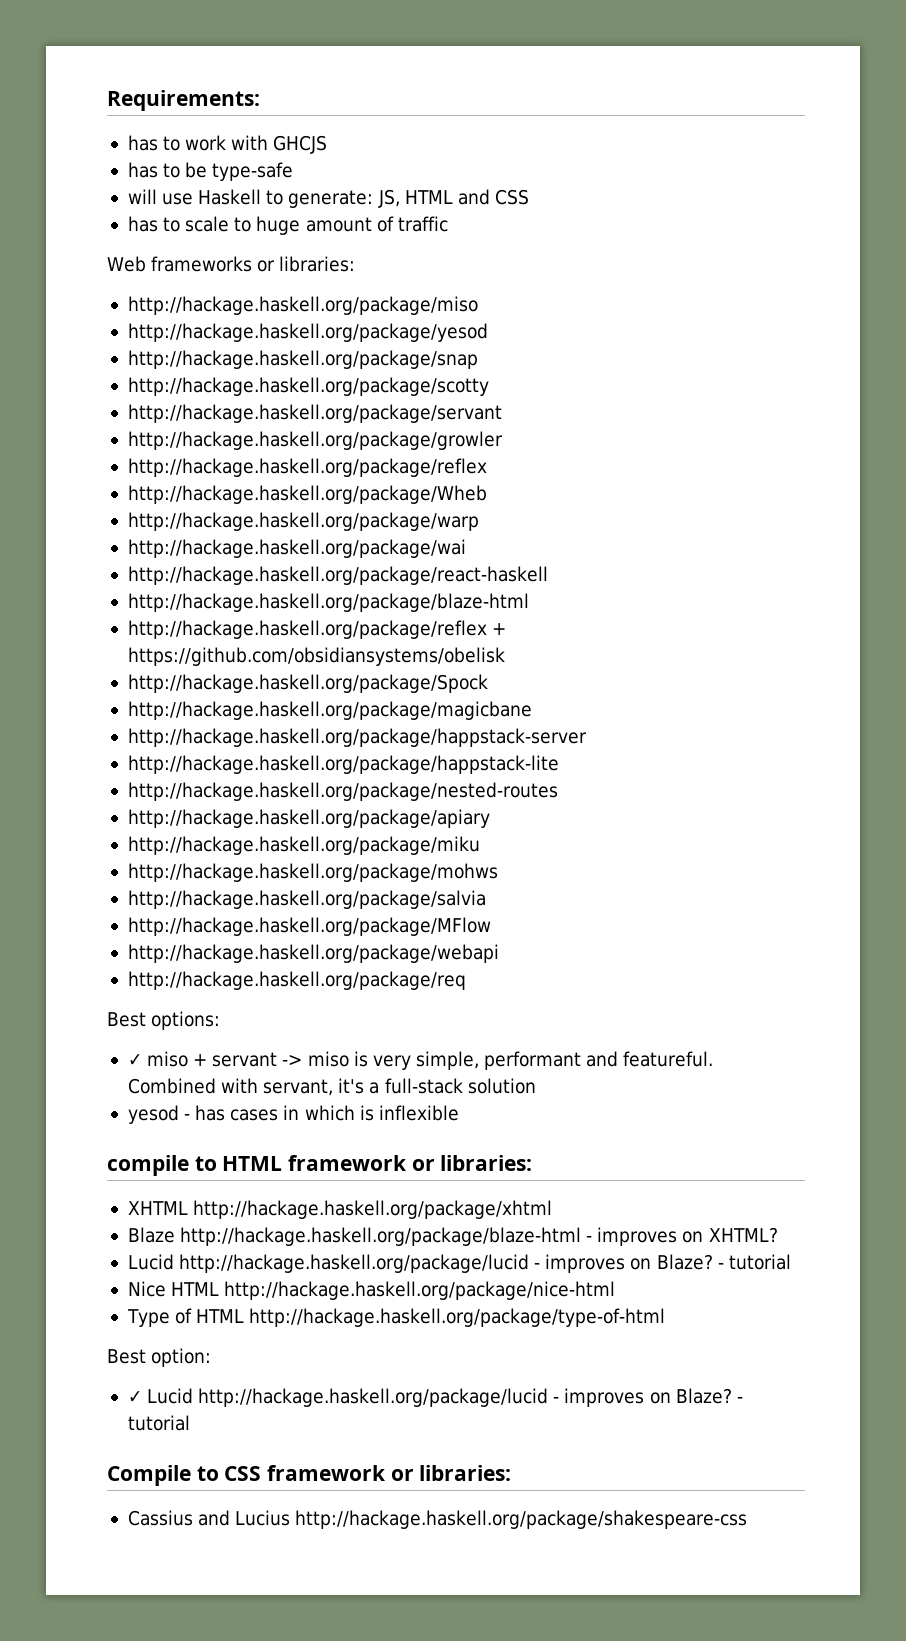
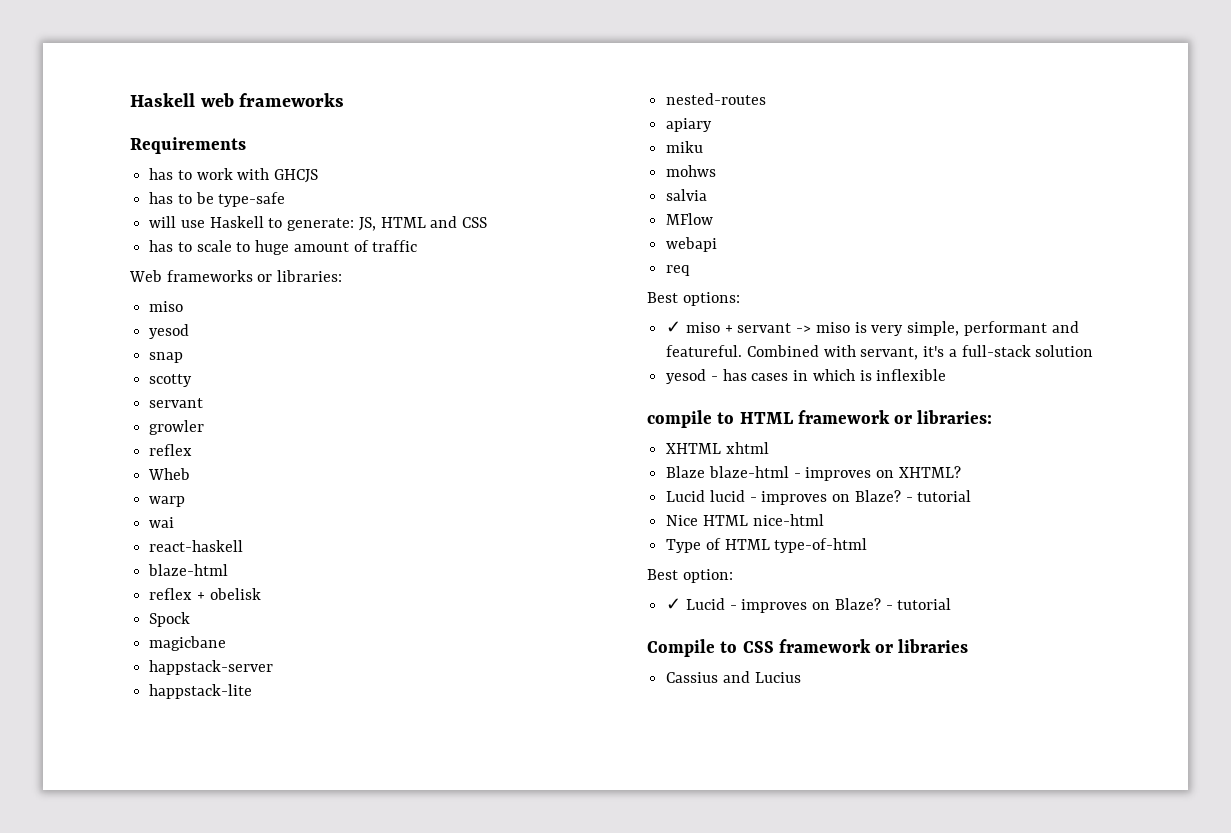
[107,90,260,111] Requirements: -> [130,93,345,107] [130,137,246,154] Haskell web frameworks // Requirements
[127,296,478,315] [127,323,488,342] [127,350,478,369] [127,377,489,396] [127,404,502,423] [127,431,503,450] [127,458,487,477] [127,485,487,504] [127,512,479,531] [127,539,466,558] [127,566,548,585] [127,593,529,612] [127,620,507,639] [127,647,505,666] [127,674,488,693] [127,701,532,720] [127,728,587,747] [127,755,559,774] [127,782,558,801] [127,809,490,828] [127,836,480,855] [127,863,498,882] [127,890,486,909] [127,917,491,936] [127,944,499,963] [127,971,466,990] http://hackage.haskell.org/package/miso // http://hackage.haskell.org/package/yesod // http://hackage.haskell.org/package/snap // http://hackage.haskell.org/package/scotty // http://hackage.haskell.org/package/servant // http://hackage.haskell.org/package/growler // http://hackage.haskell.org/package/reflex // http://hackage.haskell.org/package/Wheb // http://hackage.haskell.org/package/warp // http://hackage.haskell.org/package/wai // http://hackage.haskell.org/package/react-haskell // http://hackage.haskell.org/package/blaze-html // http://hackage.haskell.org/package/reflex + https://github.com/obsidiansystems/obelisk // http://hackage.haskell.org/package/Spock // http://hackage.haskell.org/package/magicbane // http://hackage.haskell.org/package/happstack-server // http://hackage.haskell.org/package/happstack-lite // http://hackage.haskell.org/package/nested-routes // http://hackage.haskell.org/package/apiary // http://hackage.haskell.org/package/miku // http://hackage.haskell.org/package/mohws // http://hackage.haskell.org/package/salvia // http://hackage.haskell.org/package/MFlow // http://hackage.haskell.org/package/webapi // http://hackage.haskell.org/package/req -> [149,301,184,312] [149,324,190,339] [149,352,184,363] [149,374,193,387] [149,398,204,408] [149,420,205,435] [149,444,193,456] [148,468,191,480] [149,496,186,507] [149,517,175,528] [149,540,244,552] [148,564,229,576] [149,588,261,600] [149,612,191,627] [149,636,227,651] [149,660,274,675] [149,684,253,699] [666,93,767,105] [666,118,713,132] [666,141,704,153] [666,165,717,177] [666,189,708,201] [666,213,714,225] [666,237,718,252] [666,265,691,276] miso // yesod // snap // scotty // servant // growler // reflex // Wheb // warp // wai // react-haskell // blaze-html // reflex + obelisk // Spock // magicbane // happstack-server // happstack-lite // nested-routes // apiary // miku // mohws // salvia // MFlow // webapi // req
[193,1200,553,1219] http://hackage.haskell.org/package/xhtml -> [725,442,769,454] xhtml
[180,1227,582,1246] http://hackage.haskell.org/package/blaze-html -> [708,466,789,478] blaze-html
[179,1254,530,1273] http://hackage.haskell.org/package/lucid -> [709,490,745,502] lucid
[224,1281,616,1300] http://hackage.haskell.org/package/nice-html -> [752,514,824,526] nice-html
[249,1308,666,1327] http://hackage.haskell.org/package/type-of-html -> [774,538,868,553] type-of-html
[198,1388,549,1407] http://hackage.haskell.org/package/lucid -> (725, 604) none
[419,1465,512,1481] libraries: -> [898,639,969,653] libraries
[295,1510,748,1529] http://hackage.haskell.org/package/shakespeare-css -> (801, 677) none

